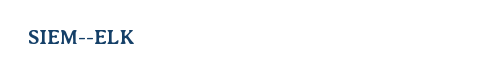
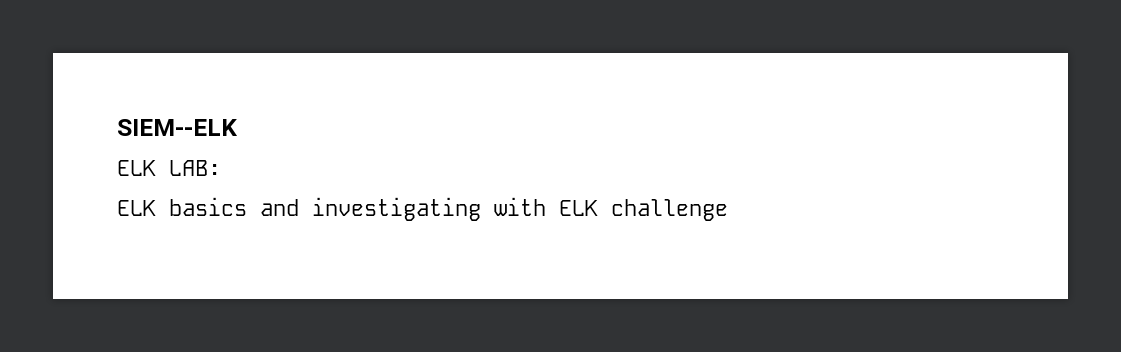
(135, 37) none -> [117,160,221,176] [117,197,728,221] // ELK LAB: // ELK basics and investigating with ELK challenge

